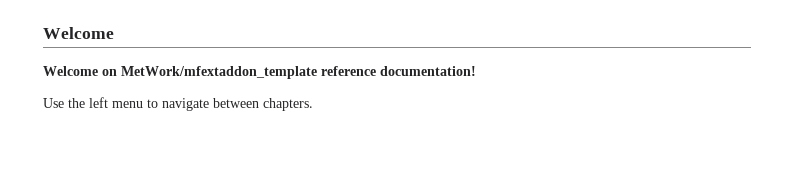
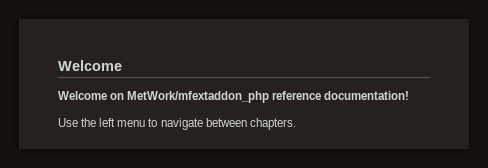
[121,66,317,79] MetWork/mfextaddon_template -> [127,91,270,103] MetWork/mfextaddon_php

